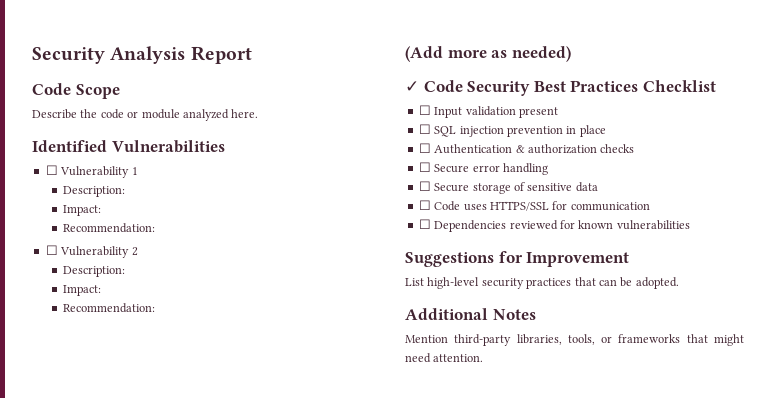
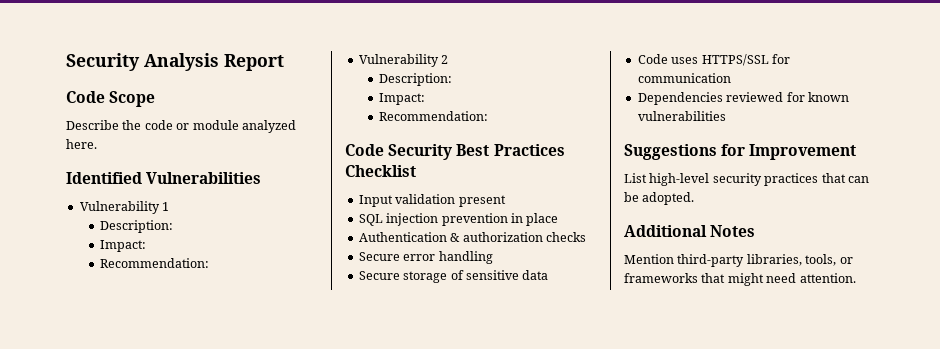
[45,165,58,175] ☐ -> (262, 178) none
[45,245,58,255] ☐ -> (210, 263) none
[405,46,571,62] [405,81,419,92] (Add more as needed) // ✓ -> (489, 116) none
[418,105,431,115] ☐ -> (416, 171) none
[418,124,431,134] ☐ -> (506, 201) none
[418,143,431,153] ☐ -> (559, 219) none
[418,162,431,172] ☐ -> (586, 237) none
[418,181,431,191] ☐ -> (493, 257) none
[418,200,431,210] ☐ -> (549, 275) none
[418,219,431,229] ☐ -> (731, 78) none

